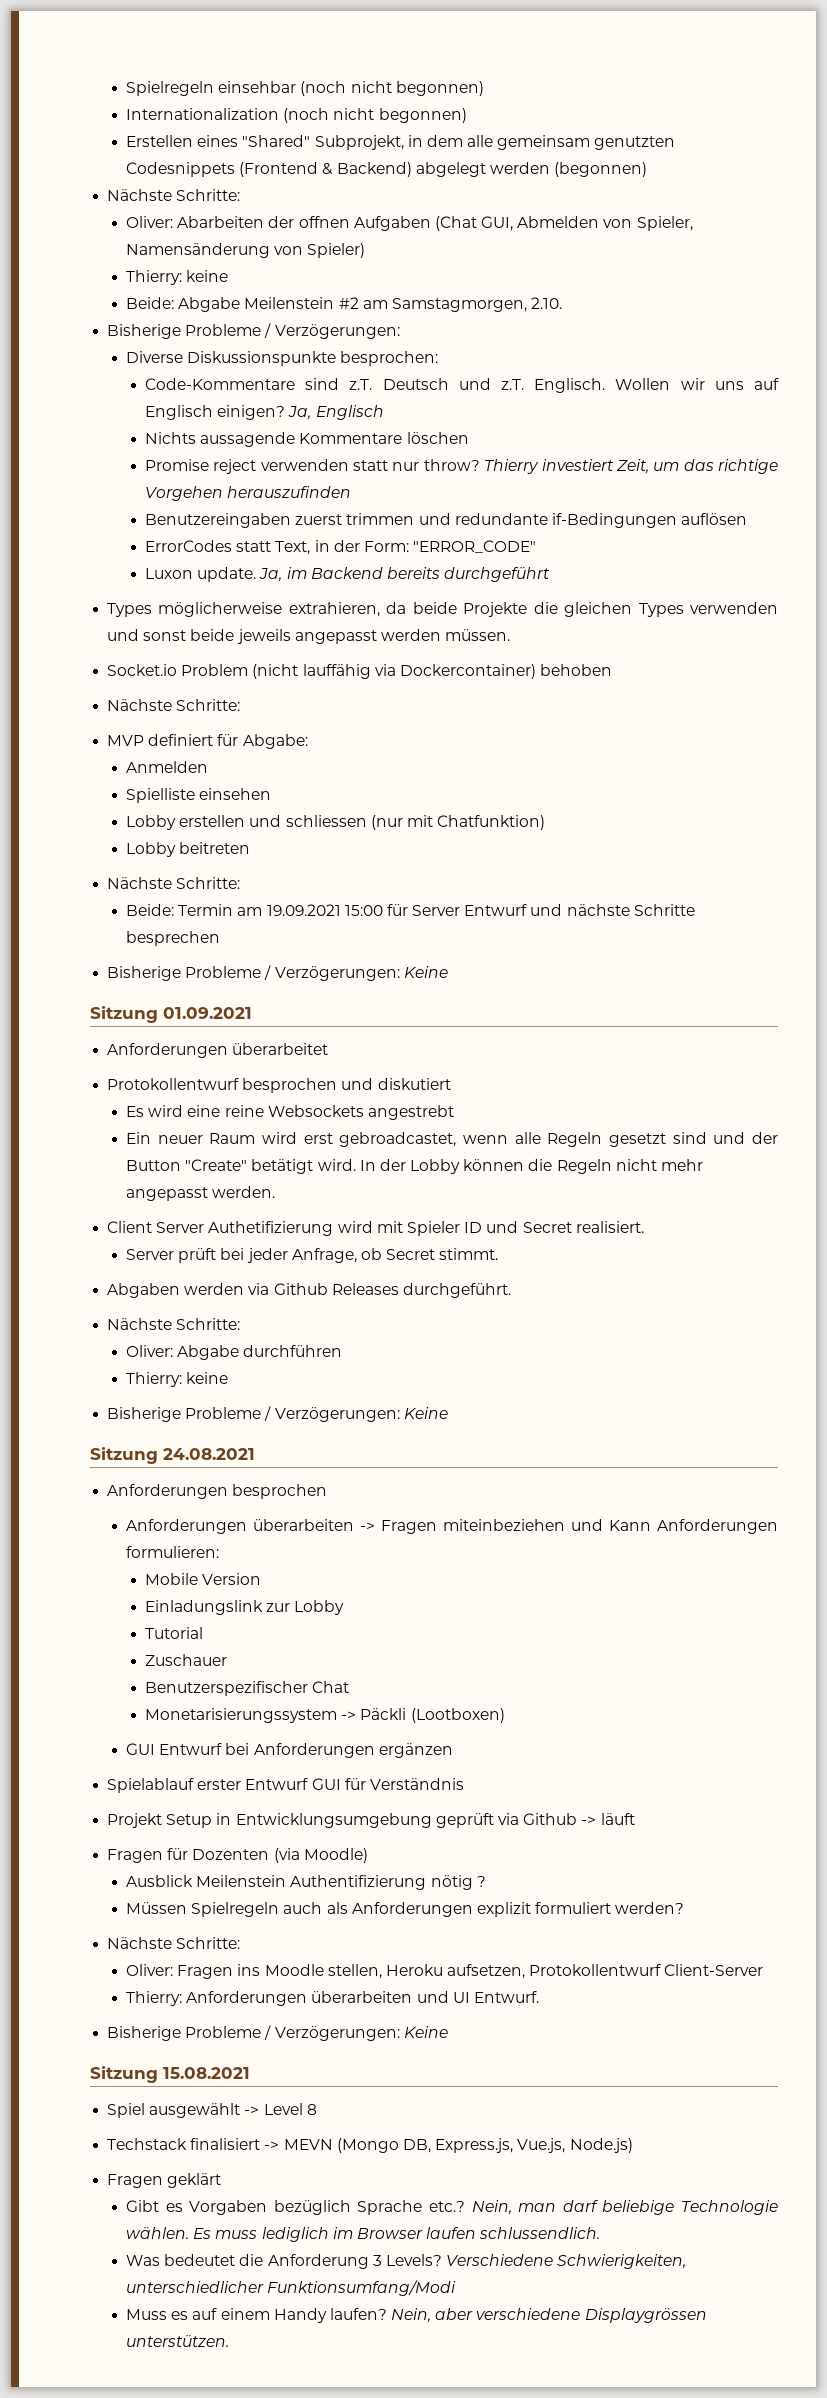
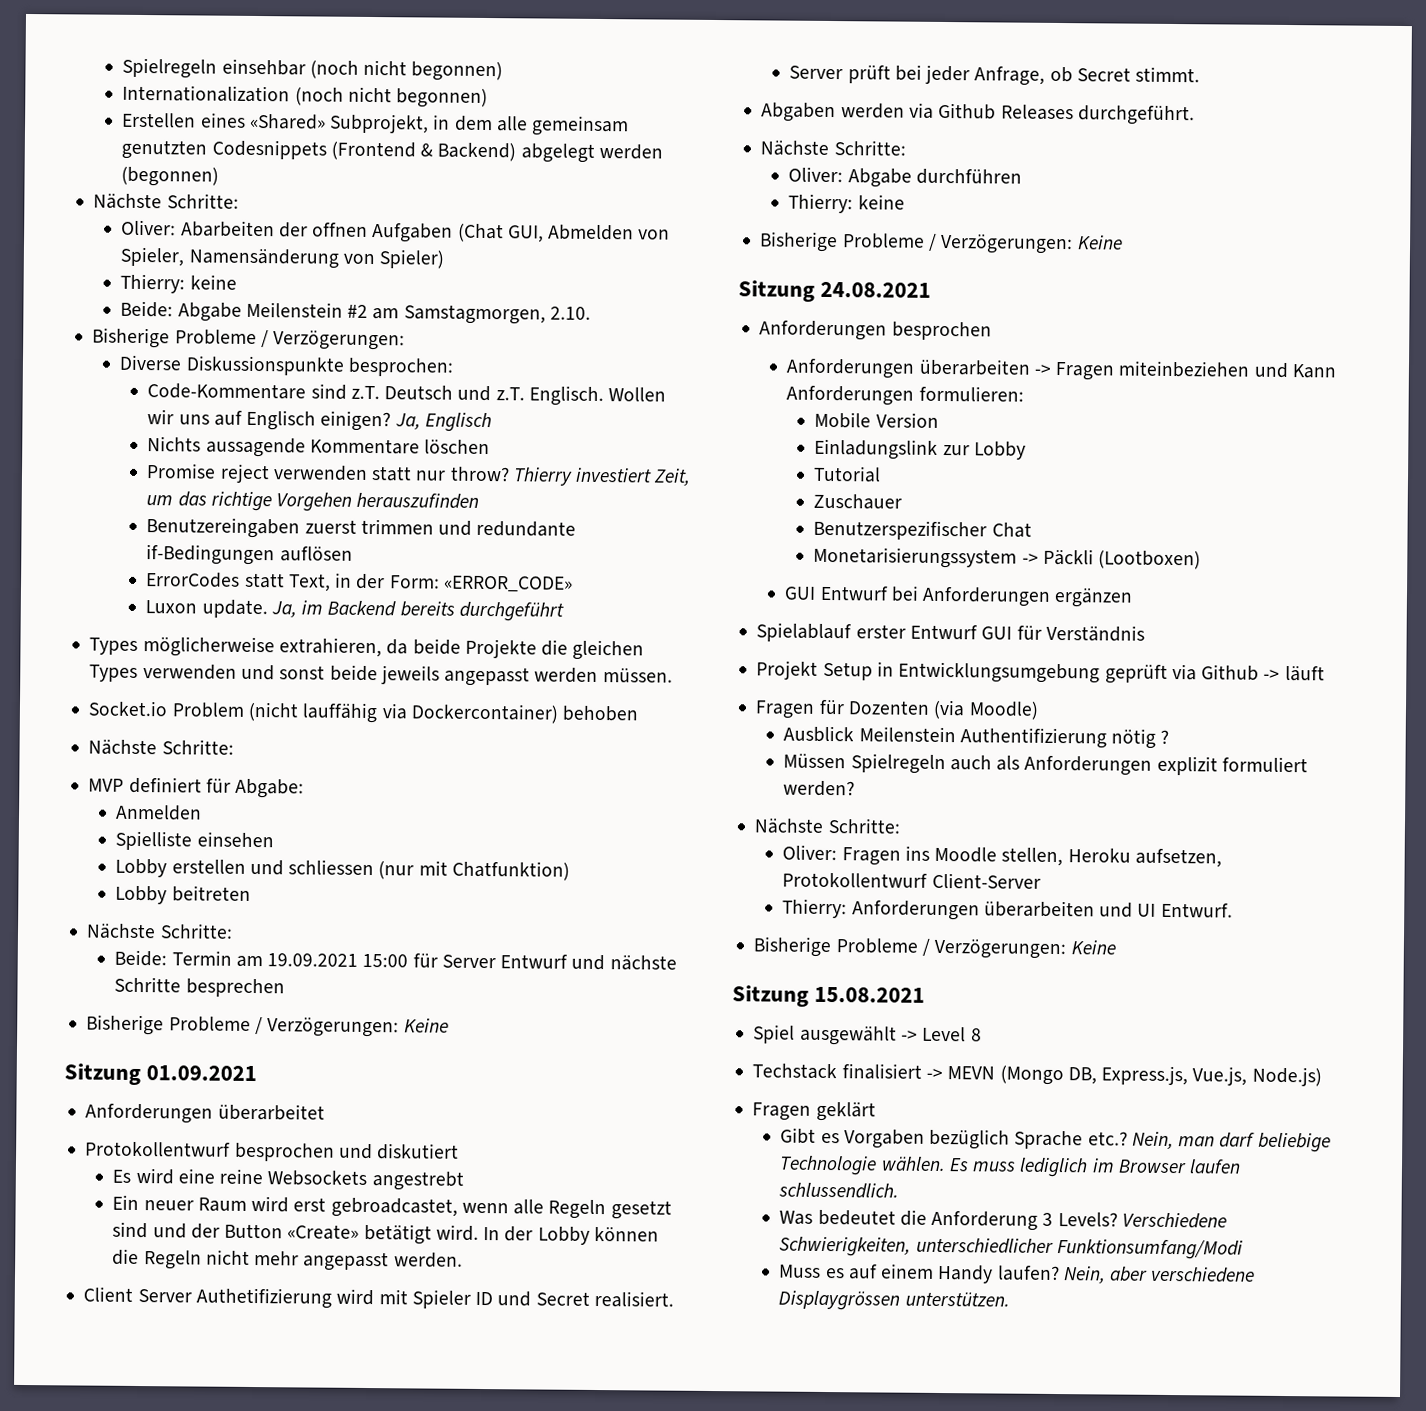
[242,135,311,147] "Shared" -> [249,113,326,130] «Shared»
[413,540,537,553] "ERROR_CODE" -> [442,575,573,593] «ERROR_CODE»
[185,1159,248,1171] "Create" -> [287,1224,360,1240] «Create»

